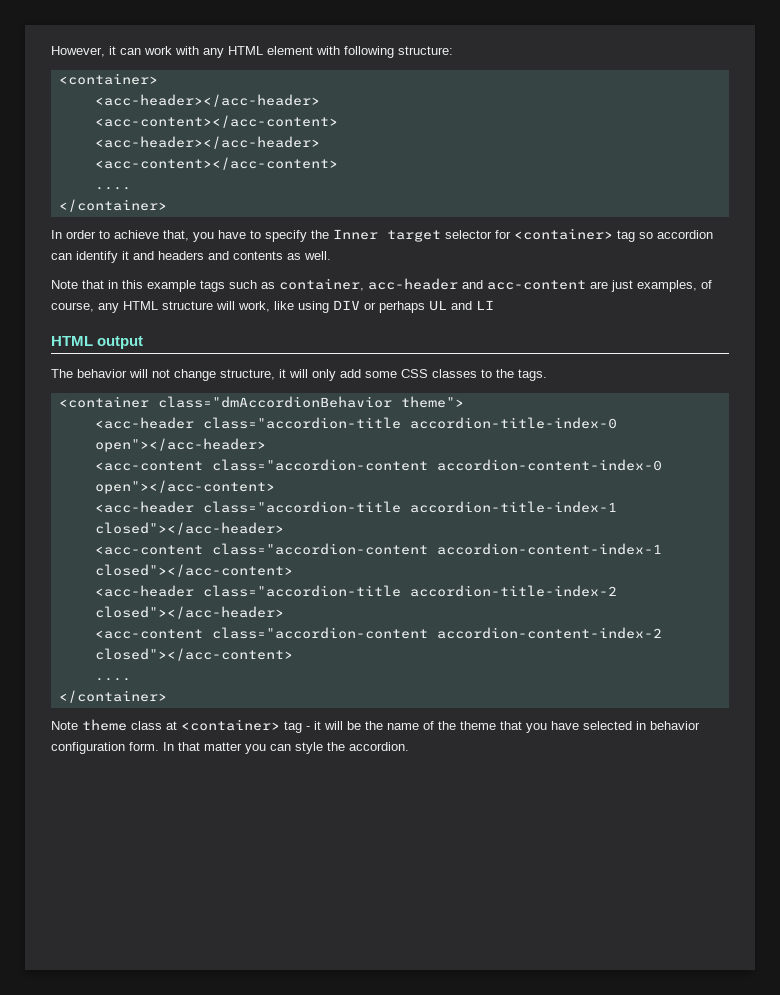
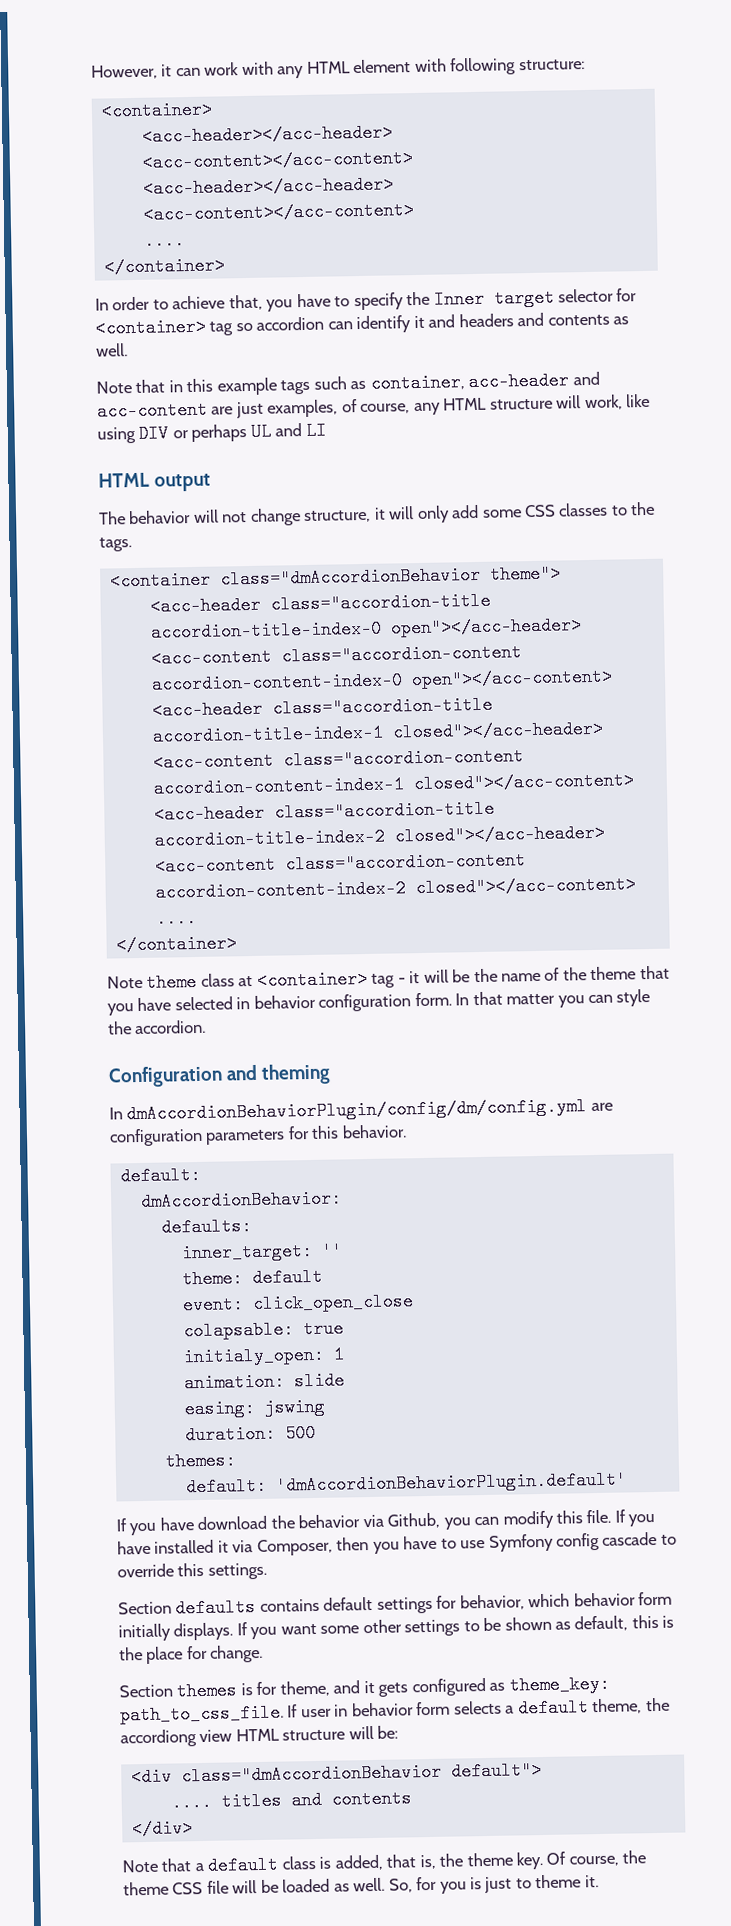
(409, 746) none -> [108,1063,332,1088] [109,1097,613,1124] [109,1124,407,1147] [119,1165,201,1186] [140,1189,342,1212] [160,1217,252,1237] [180,1241,343,1263] [181,1267,323,1289] [181,1292,414,1315] [182,1319,344,1341] [182,1345,345,1367] [183,1371,345,1393] [183,1397,325,1419] [184,1423,316,1445] [164,1451,236,1471] [185,1470,627,1497] [116,1509,656,1536] [117,1531,677,1557] [117,1562,267,1580] [118,1591,673,1618] [118,1614,675,1642] [119,1644,264,1664] [119,1674,610,1701] [120,1697,670,1725] [120,1725,399,1748] [130,1761,542,1787] [170,1789,412,1812] [131,1819,193,1839] [122,1850,647,1875] [123,1874,599,1896] // Configuration and theming // In dmAccordionBehaviorPlugin/config/dm/config.yml are configuration parameters for this behavior. // default: // dmAccordionBehavior: // defaults: // inner_target: '' // theme: default // event: click_open_close // colapsable: true // initialy_open: 1 // animation: slide // easing: jswing // duration: 500 // themes: // default: 'dmAccordionBehaviorPlugin.default' // If you have download the behavior via Github, you can modify this file. If you have installed it via Composer, then you have to use Symfony config cascade to override this settings. // Section defaults contains default settings for behavior, which behavior form initially displays. If you want some other settings to be shown as default, this is the place for change. // Section themes is for theme, and it gets configured as theme_key: path_to_css_file. If user in behavior form selects a default theme, the accordiong view HTML structure will be: // <div class="dmAccordionBehavior default"> // .... titles and contents // </div> // Note that a default class is added, that is, the theme key. Of course, the theme CSS file will be loaded as well. So, for you is just to theme it.

